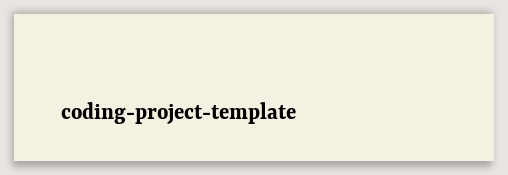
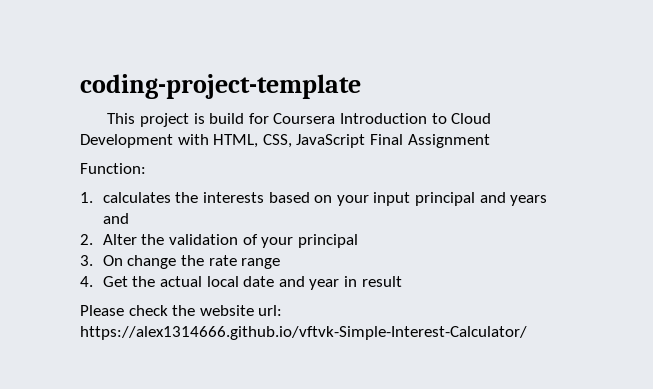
(296, 113) none -> [107,113,492,127] [80,134,490,148] [80,163,146,174] [80,192,548,206] [102,213,129,224] [80,234,358,248] [80,255,281,269] [80,276,402,290] [80,305,283,316] [80,326,527,340] // This project is build for Coursera Introduction to Cloud Development with HTML, CSS, JavaScript Final Assignment // Function: // 1. calculates the interests based on your input principal and years and // 2. Alter the validation of your principal // 3. On change the rate range // 4. Get the actual local date and year in result // Please check the website url: https://alex1314666.github.io/vftvk-Simple-Interest-Calculator/

